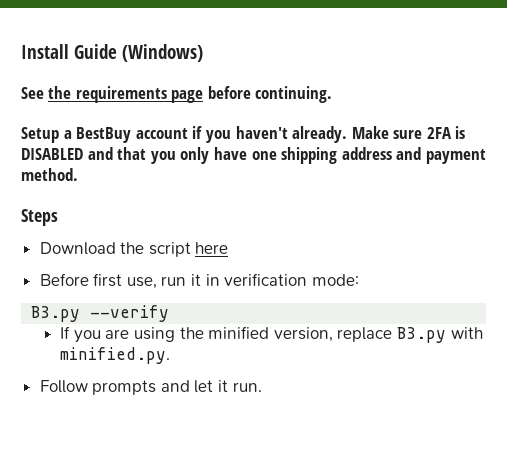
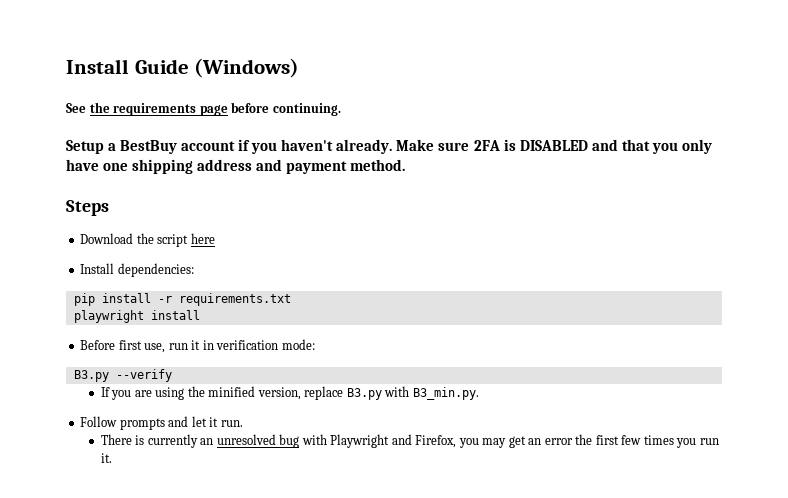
(229, 248) none -> [80,263,194,277] [73,293,291,306] [73,310,200,323] // Install dependencies: // pip install -r requirements.txt // playwright install
[60,347,171,364] minified.py. -> [412,387,479,400] B3_min.py.
(262, 387) none -> [100,434,719,448] [100,453,112,463] // There is currently an unresolved bug with Playwright and Firefox, you may get an error the first few times you run it.

